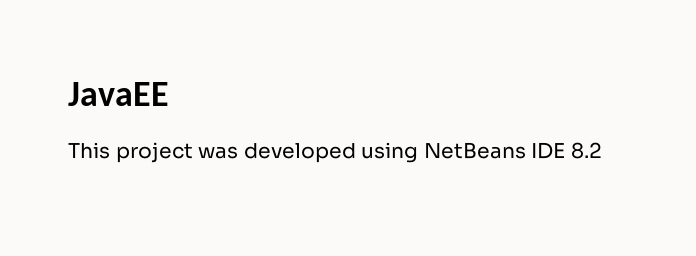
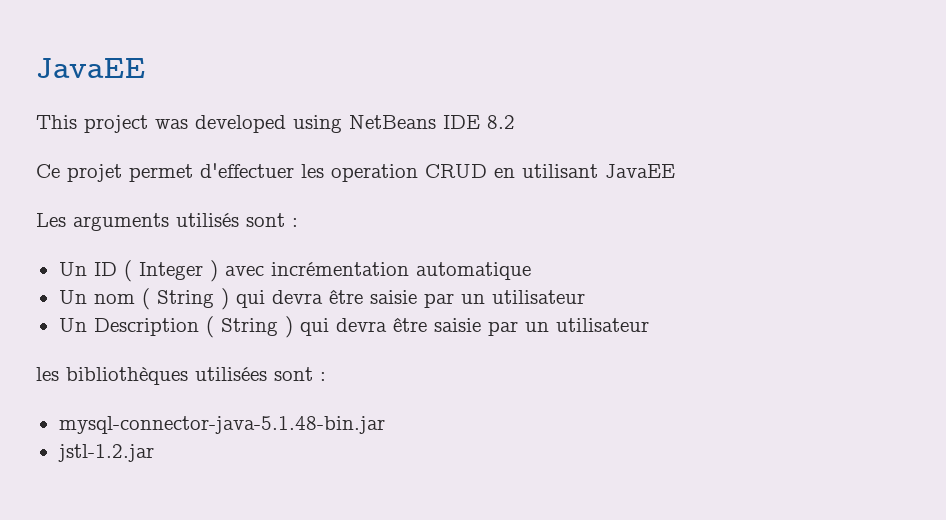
(602, 150) none -> [36,163,675,182] [36,213,298,231] [58,260,531,282] [58,288,585,310] [58,316,649,338] [36,367,326,385] [58,416,385,434] [57,444,154,462] // Ce projet permet d'effectuer les operation CRUD en utilisant JavaEE // Les arguments utilisés sont : // Un ID ( Integer ) avec incrémentation automatique // Un nom ( String ) qui devra être saisie par un utilisateur // Un Description ( String ) qui devra être saisie par un utilisateur // les bibliothèques utilisées sont : // mysql-connector-java-5.1.48-bin.jar // jstl-1.2.jar

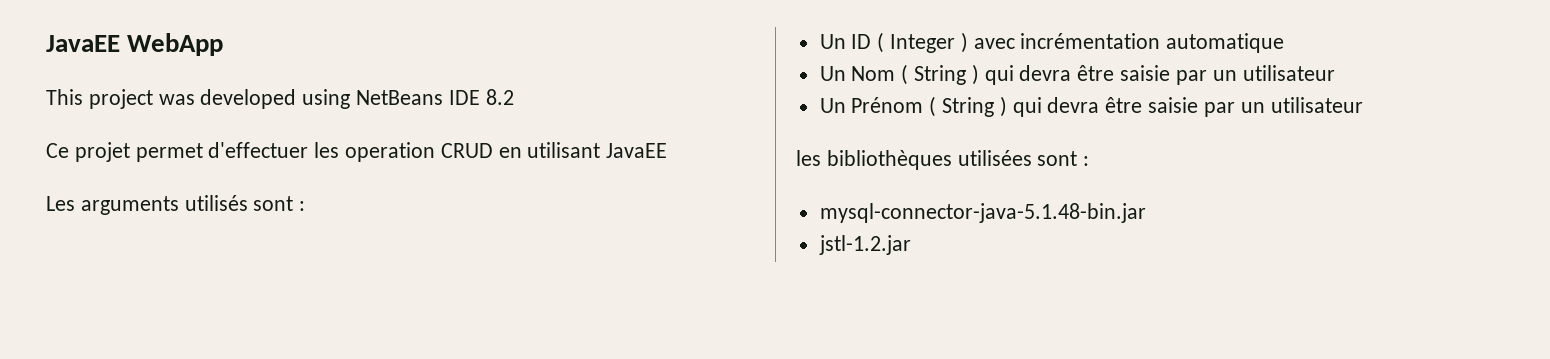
[36,58,145,78] JavaEE -> [46,33,224,56] JavaEE WebApp
[93,294,135,304] nom -> [851,66,896,81] Nom
[93,318,199,336] Description -> [851,97,924,113] Prénom

